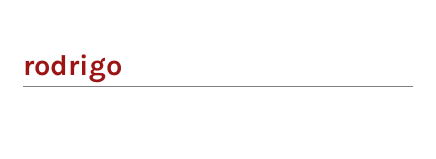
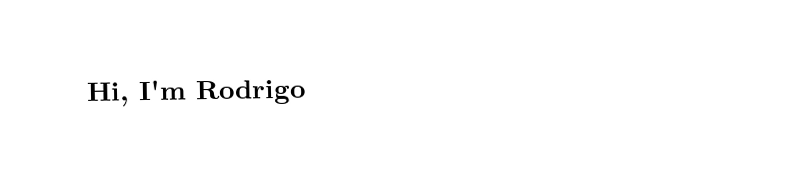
[23,54,122,83] rodrigo -> [86,79,307,107] Hi, I'm Rodrigo

